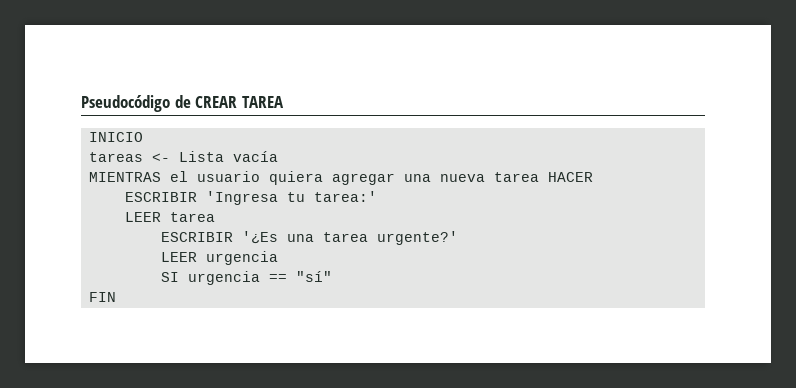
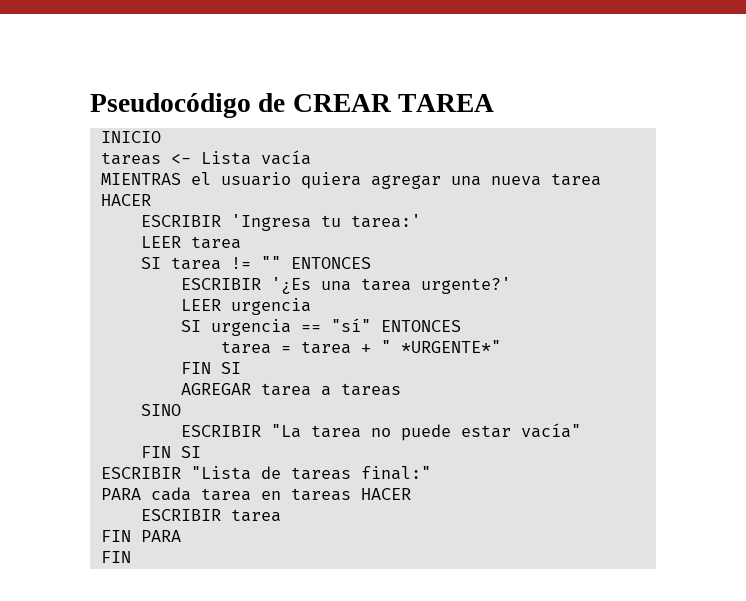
(216, 217) none -> [140,256,371,270] // SI tarea != "" ENTONCES
(333, 276) none -> [380,320,461,332] [220,340,501,354] [180,362,241,374] [180,383,401,396] [140,404,181,416] [180,423,581,441] [140,446,201,458] [100,466,431,480] [100,487,411,501] [140,509,281,522] [100,530,181,542] ENTONCES // tarea = tarea + " *URGENTE*" // FIN SI // AGREGAR tarea a tareas // SINO // ESCRIBIR "La tarea no puede estar vacía" // FIN SI // ESCRIBIR "Lista de tareas final:" // PARA cada tarea en tareas HACER // ESCRIBIR tarea // FIN PARA

